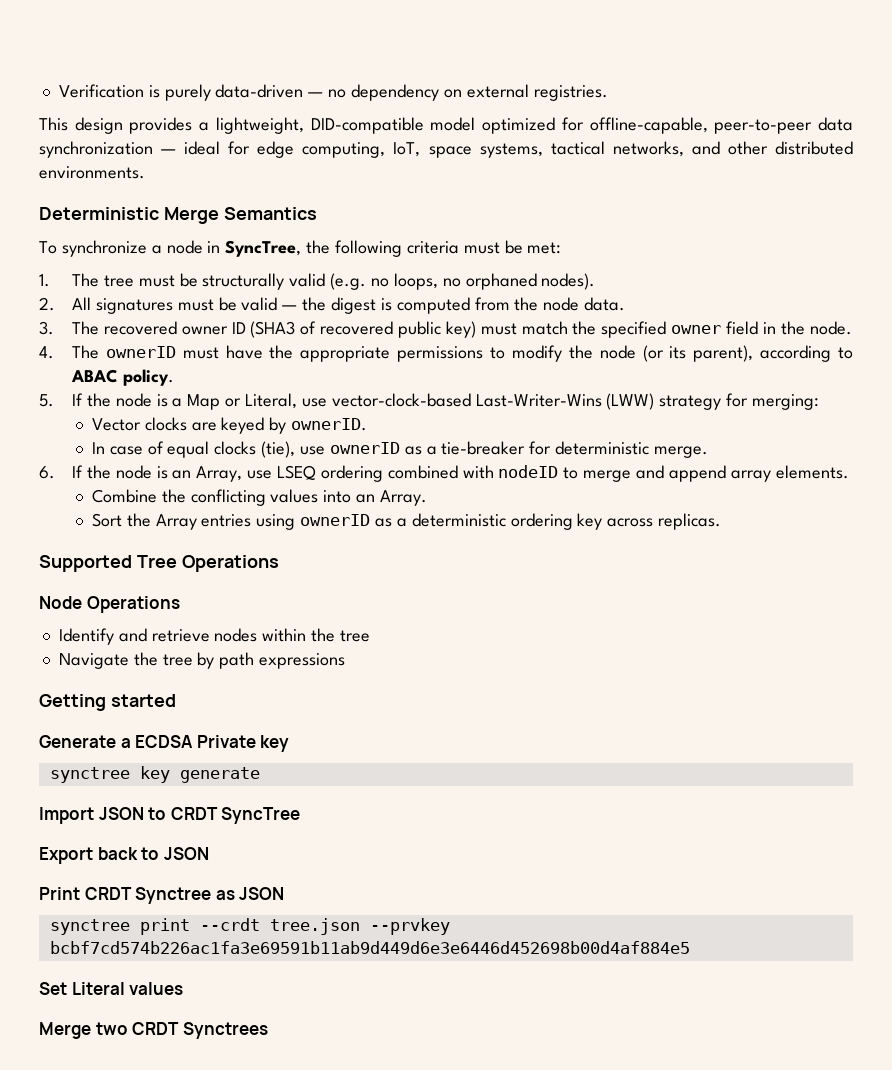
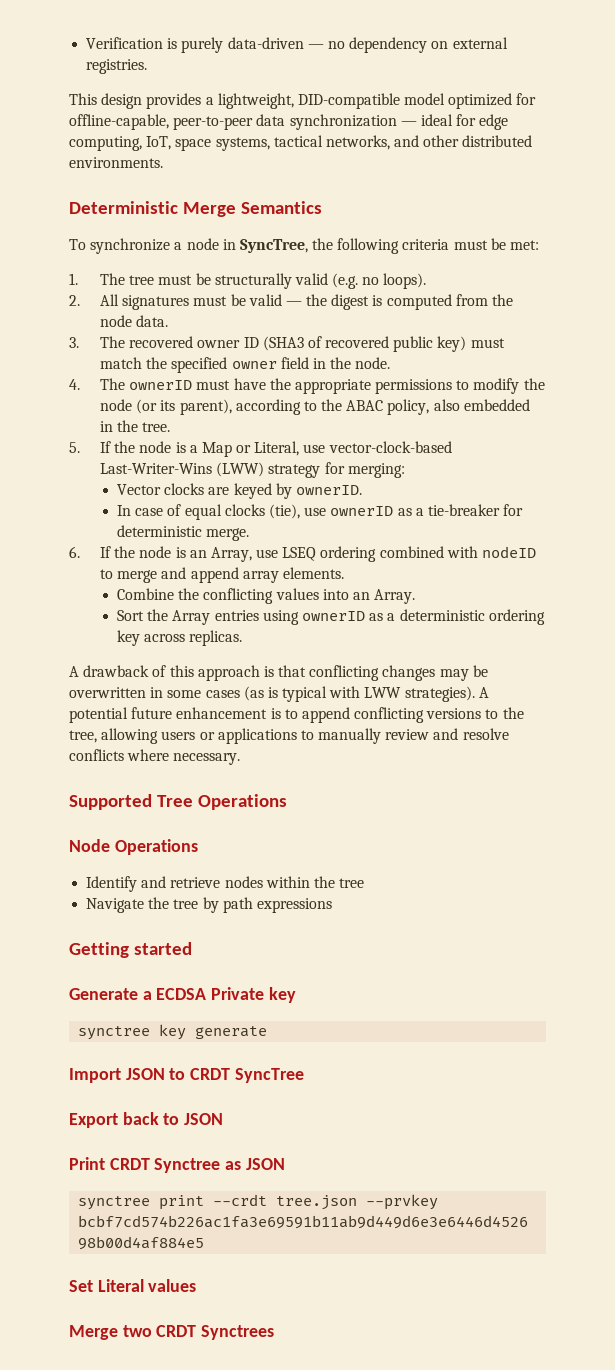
[393,273,596,290] loops, no orphaned nodes). -> [383,273,427,289] loops).
[70,369,174,386] ABAC policy. -> [321,399,530,415] [99,420,171,432] the ABAC policy, also embedded in the tree.
(722, 521) none -> [69,665,488,681] [69,686,489,702] [69,707,524,723] [69,728,509,744] [69,749,241,765] // A drawback of this approach is that conflicting changes may be overwritten in some cases (as is typical with LWW strategies). A potential future enhancement is to append conflicting versions to the tree, allowing users or applications to manually review and resolve conflicts where necessary.

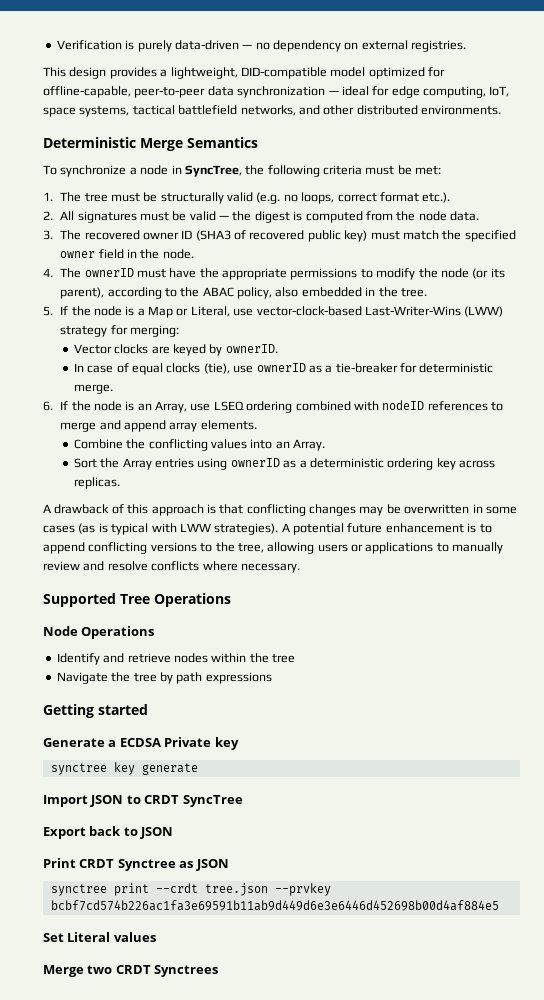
(323, 141) none -> [178,105,238,115] battlefield
[383,273,427,289] loops). -> [301,192,451,204] loops, correct format etc.).
(537, 552) none -> [427,401,488,411] references

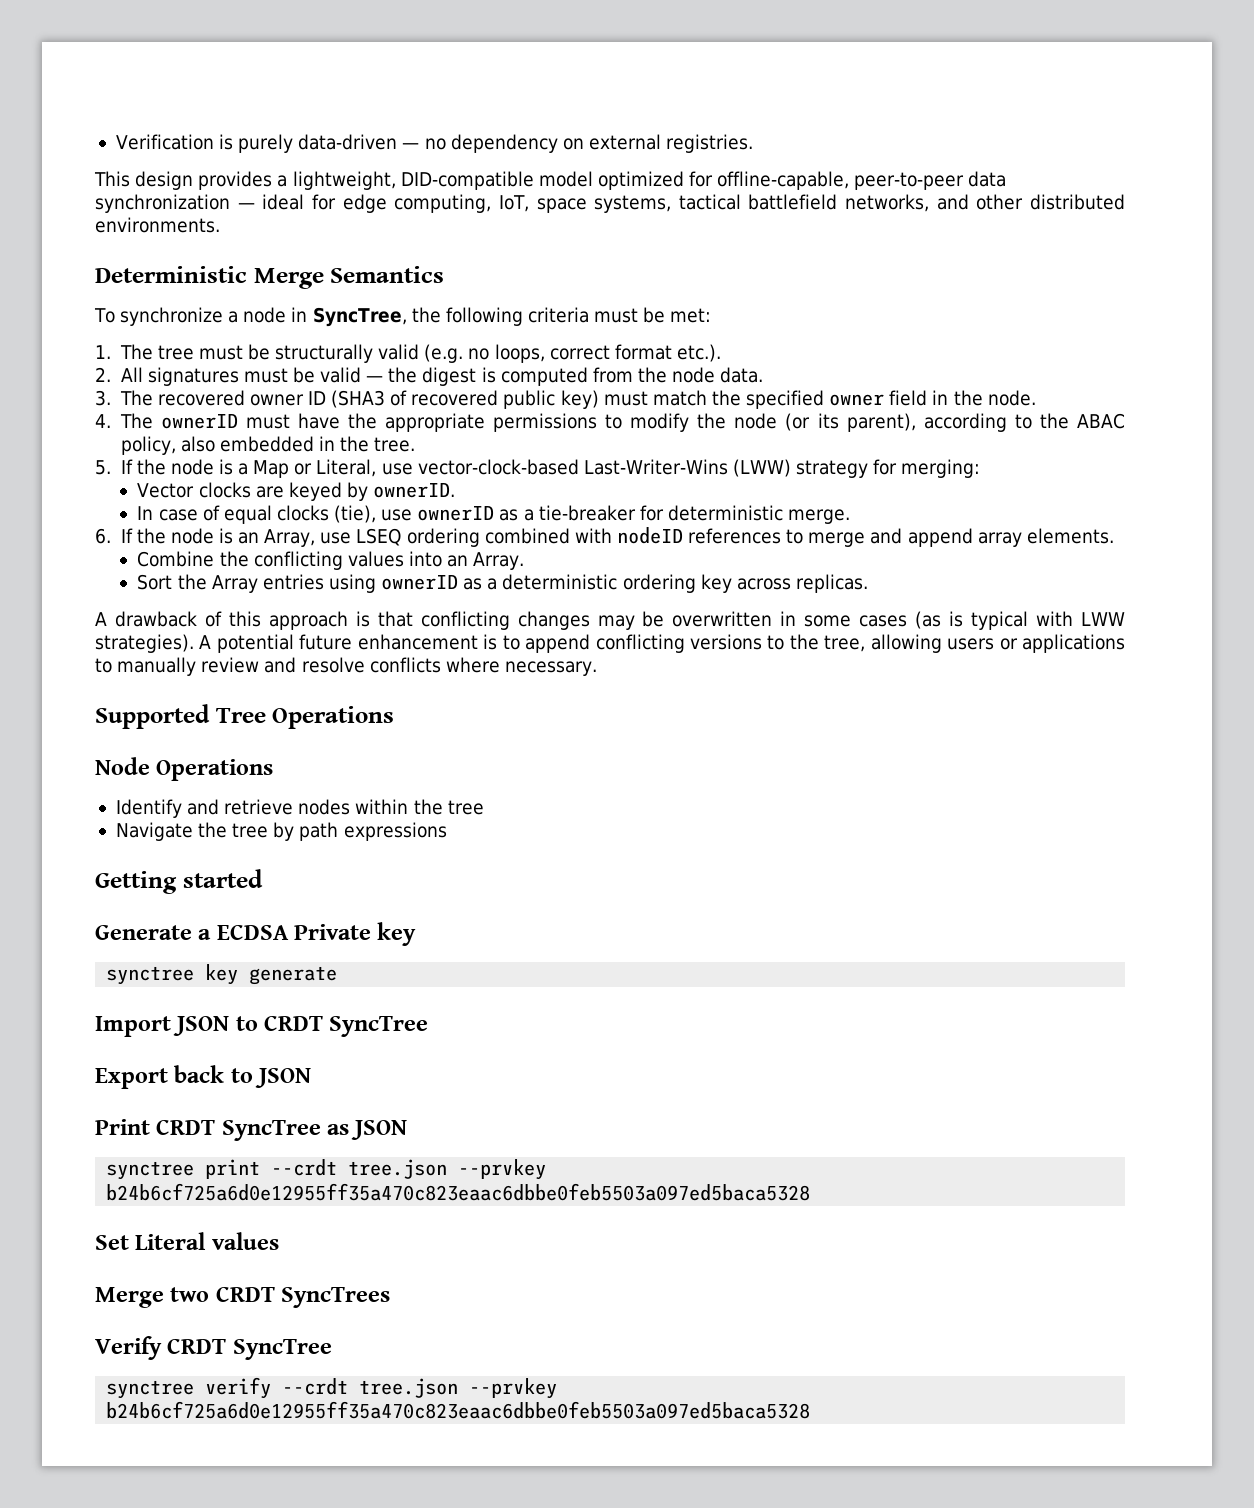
[117,859,176,871] Synctree -> [221,1120,321,1141] SyncTree
[50,900,499,911] bcbf7cd574b226ac1fa3e69591b11ab9d449d6e3e6446d452698b00d4af884e5 -> [106,1183,811,1201] b24b6cf725a6d0e12955ff35a470c823eaac6dbbe0feb5503a097ed5baca5328
[154,965,219,977] Synctrees -> [281,1287,391,1308] [95,1336,332,1360] [106,1377,558,1399] [106,1401,811,1419] SyncTrees // Verify CRDT SyncTree // synctree verify --crdt tree.json --prvkey b24b6cf725a6d0e12955ff35a470c823eaac6dbbe0feb5503a097ed5baca5328

